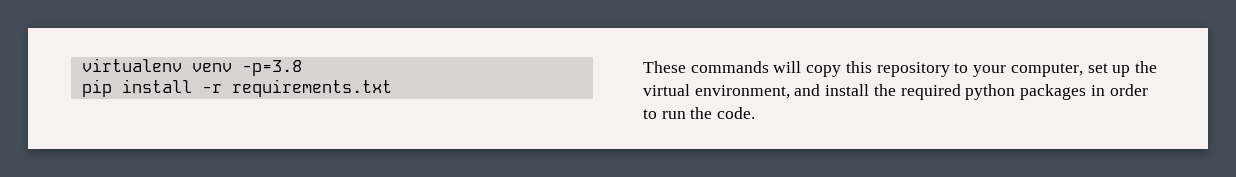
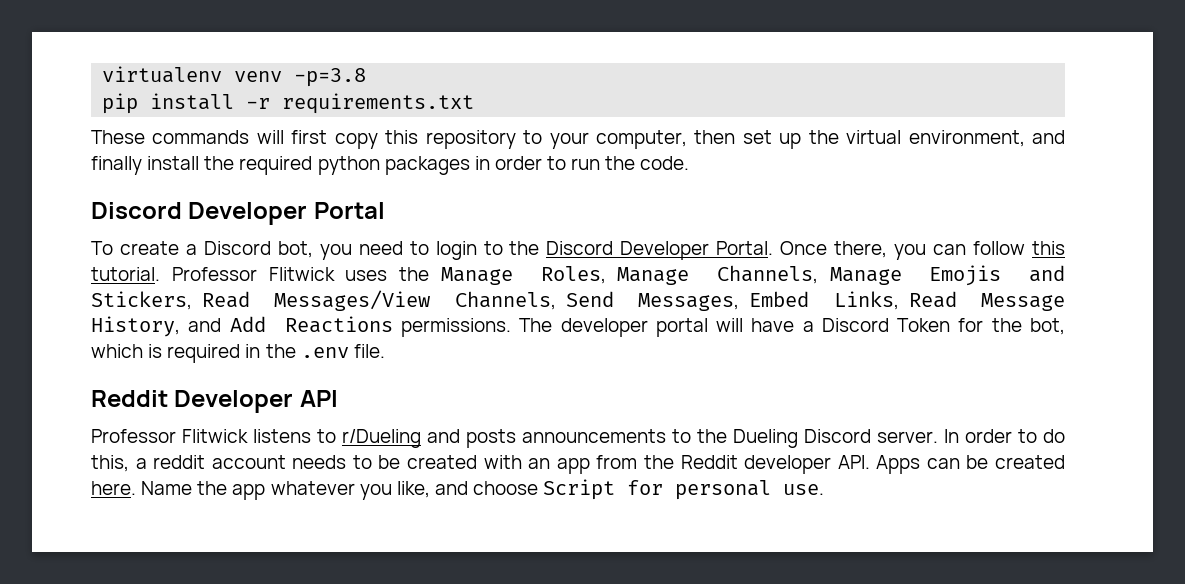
(802, 67) none -> [291,130,328,144] first
(1083, 70) none -> [694,130,736,144] then
(821, 90) none -> [91,156,142,175] finally
(756, 113) none -> [91,202,385,225] [91,241,1065,260] [91,265,1065,286] [91,290,1065,311] [91,316,1065,337] [91,344,385,363] [91,390,338,413] [91,429,1065,448] [91,455,1065,474] [91,479,825,500] // Discord Developer Portal // To create a Discord bot, you need to login to the Discord Developer Portal. Once there, you can follow this tutorial. Professor Flitwick uses the Manage Roles, Manage Channels, Manage Emojis and Stickers, Read Messages/View Channels, Send Messages, Embed Links, Read Message History, and Add Reactions permissions. The developer portal will have a Discord Token for the bot, which is required in the .env file. // Reddit Developer API // Professor Flitwick listens to r/Dueling and posts announcements to the Dueling Discord server. In order to do this, a reddit account needs to be created with an app from the Reddit developer API. Apps can be created here. Name the app whatever you like, and choose Script for personal use.

